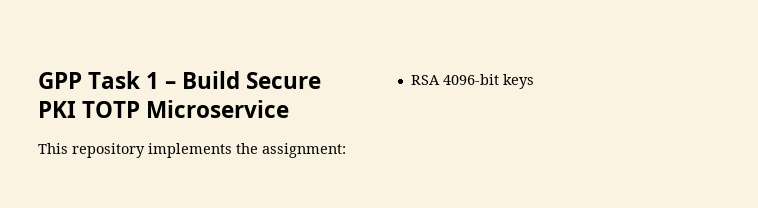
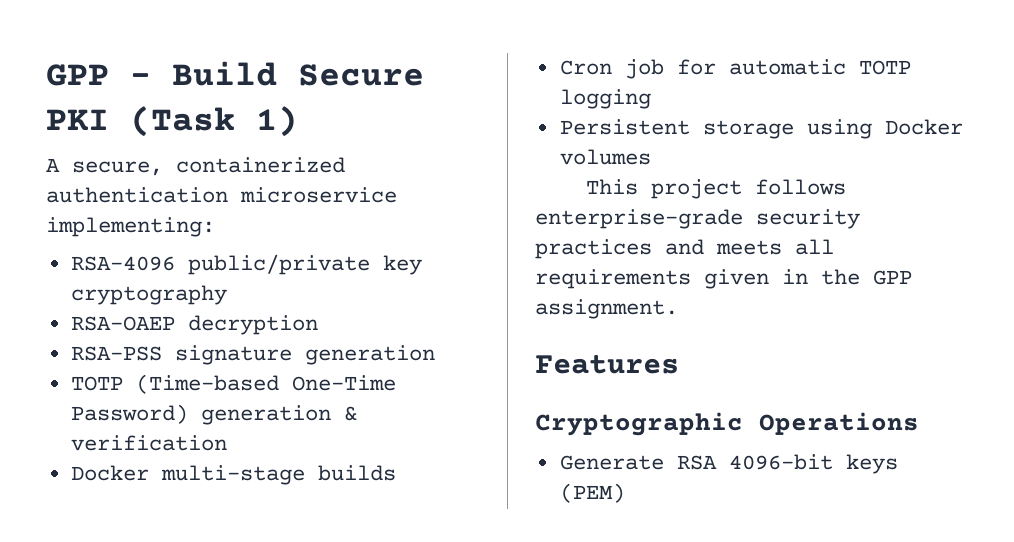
[38,71,160,89] GPP Task 1 -> [46,64,109,86] GPP
[82,100,290,118] [38,143,346,158] TOTP Microservice // This repository implements the assignment: // -> [130,106,298,137] [46,157,345,176] [46,187,397,203] [46,217,215,237] [70,254,422,275] [70,285,227,305] [70,315,318,335] [70,345,435,365] [70,374,396,394] [70,404,357,425] [70,435,227,451] [70,465,396,485] [559,59,911,79] [559,89,651,109] [559,119,963,139] [559,149,651,165] [585,179,846,199] [535,209,860,229] [535,239,834,259] [535,269,912,289] [535,299,678,319] [535,355,679,374] [535,412,919,436] [559,455,664,470] (Task 1) // A secure, containerized authentication microservice implementing: // RSA-4096 public/private key cryptography // RSA-OAEP decryption // RSA-PSS signature generation // TOTP (Time-based One-Time Password) generation & verification // Docker multi-stage builds // Cron job for automatic TOTP logging // Persistent storage using Docker volumes // This project follows enterprise-grade security practices and meets all requirements given in the GPP assignment. // Features // Cryptographic Operations // Generate
(534, 81) none -> [559,483,625,503] (PEM)

